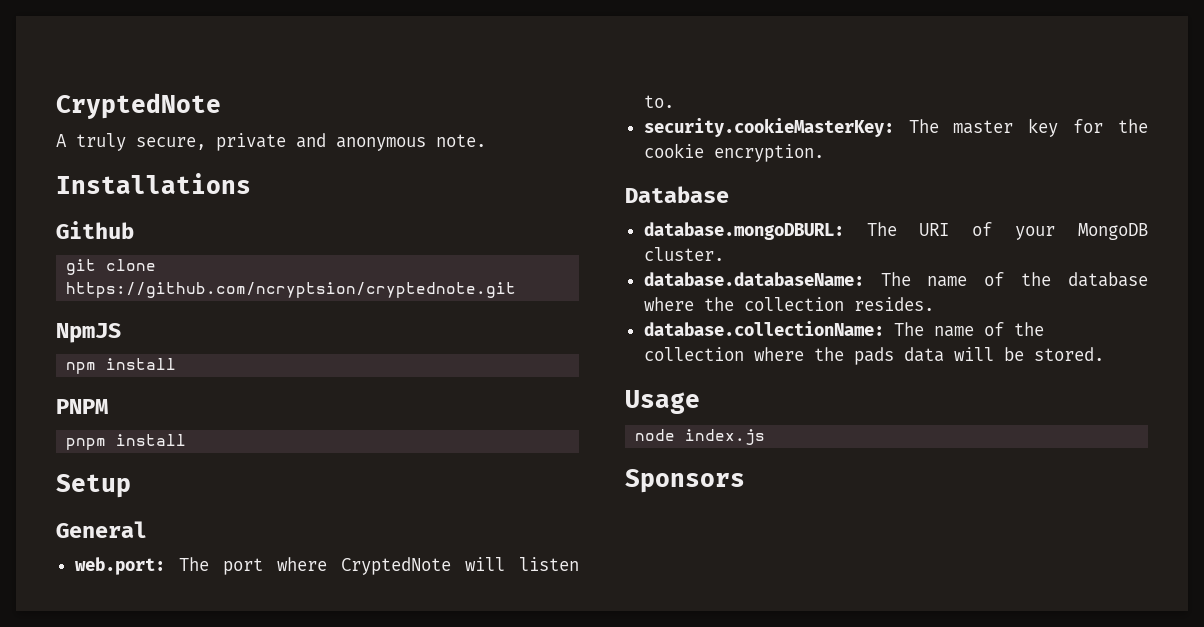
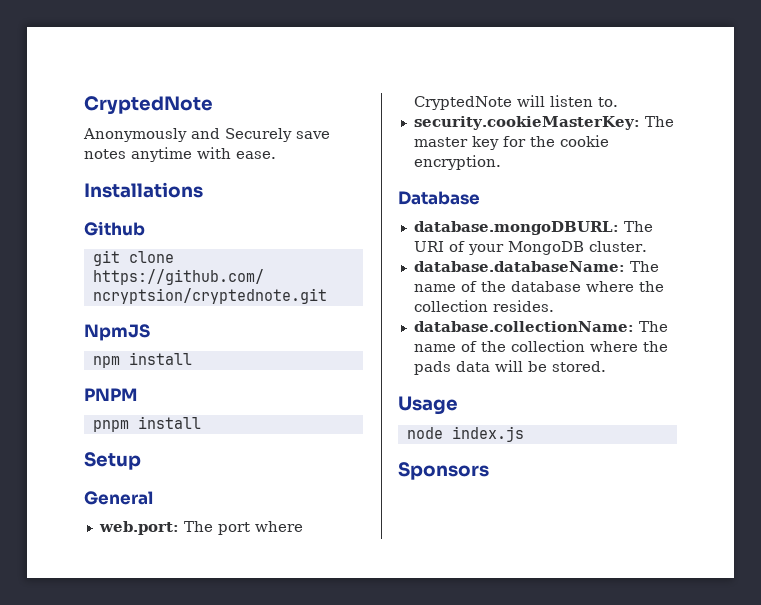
[56,133,486,151] A truly secure, private and anonymous note. -> [83,128,330,142] [84,147,276,162] Anonymously and Securely save notes anytime with ease.

